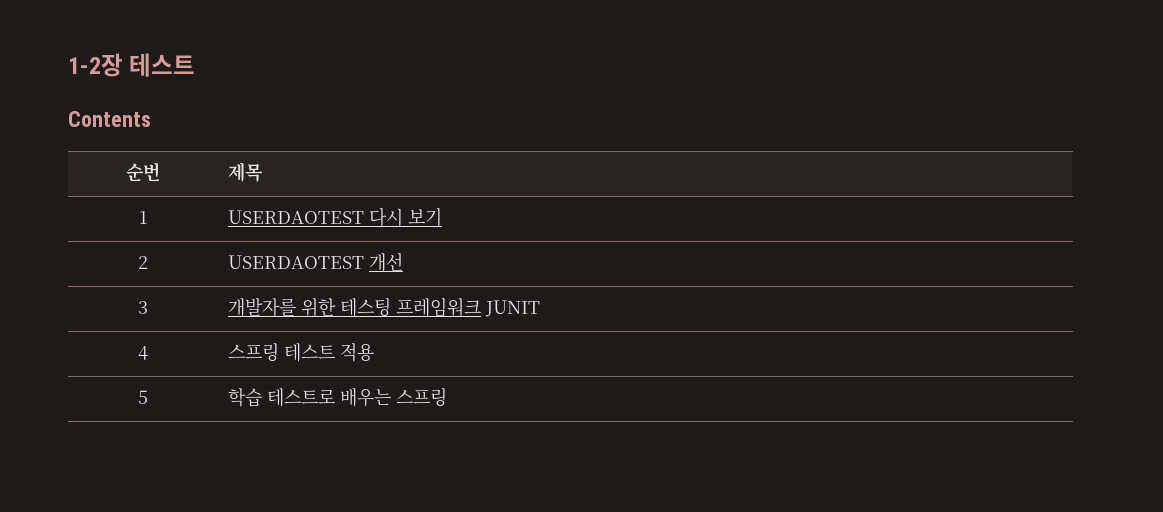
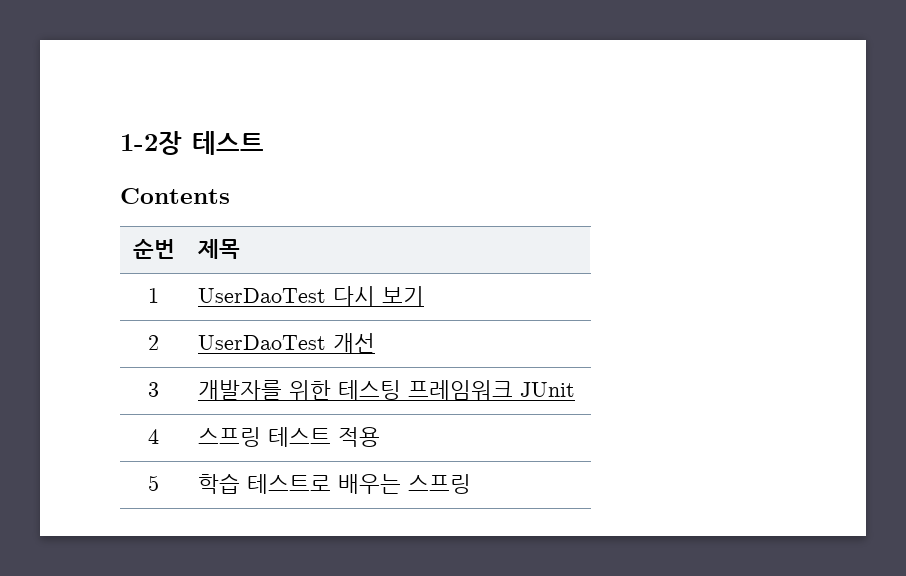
[228,210,365,224] USERDAOTEST -> [197,288,326,303] UserDaoTest
[228,255,365,269] USERDAOTEST -> [197,335,326,350] UserDaoTest
[485,300,541,317] JUNIT -> [519,382,575,397] JUnit

